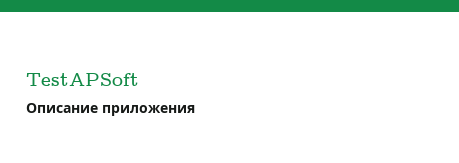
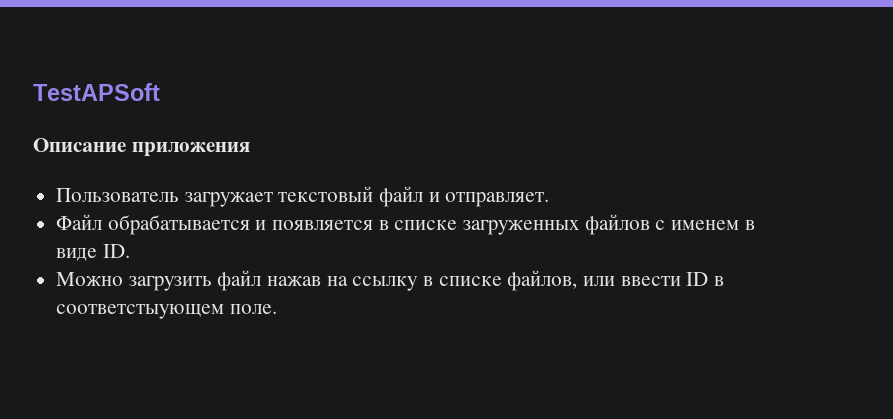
(195, 110) none -> [56,186,550,207] [56,214,755,235] [56,244,130,261] [56,270,725,291] [56,304,277,319] // Пользователь загружает текстовый файл и отправляет. // Файл обрабатывается и появляется в списке загруженных файлов с именем в виде ID. // Можно загрузить файл нажав на ссылку в списке файлов, или ввести ID в соответстыующем поле.

